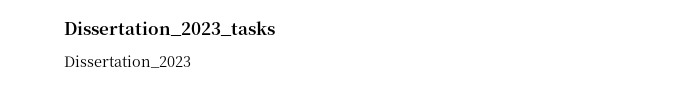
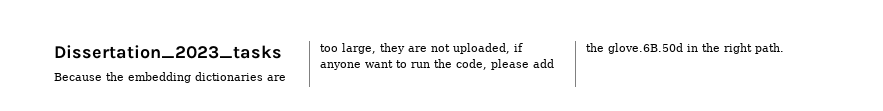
[64,55,191,68] Dissertation_2023 -> [54,72,286,83] [320,43,523,54] [320,59,554,70] [586,43,784,54] Because the embedding dictionaries are too large, they are not uploaded, if anyone want to run the code, please add the glove.6B.50d in the right path.

